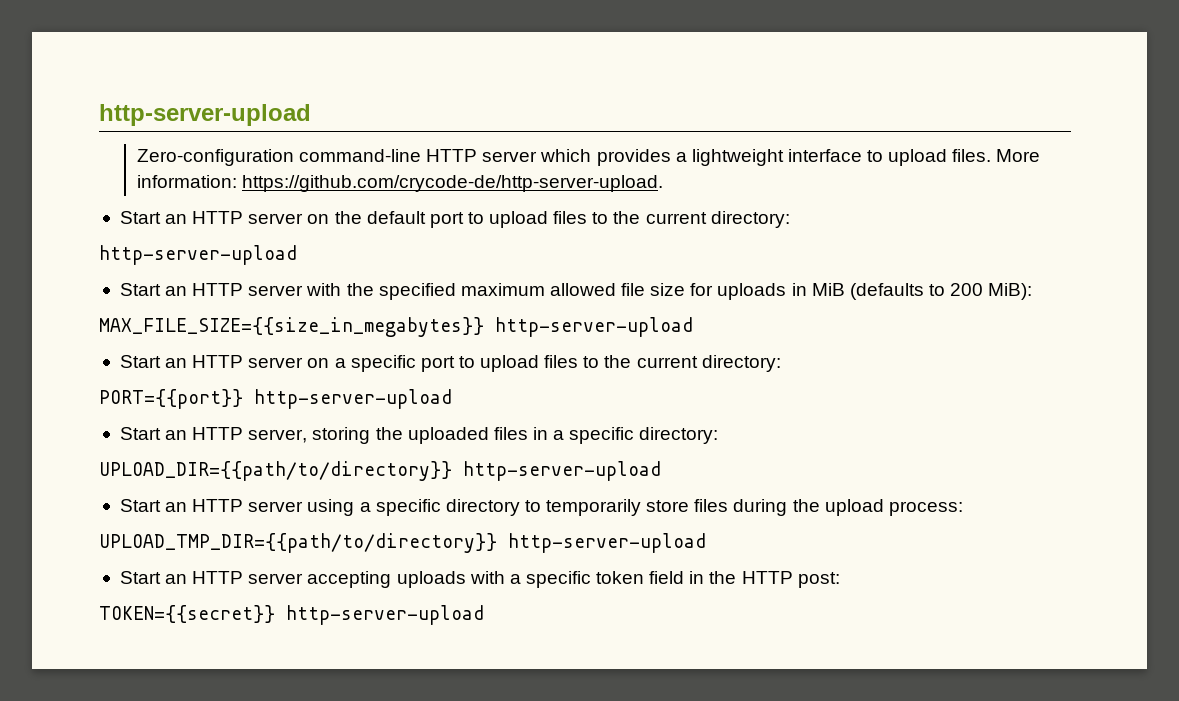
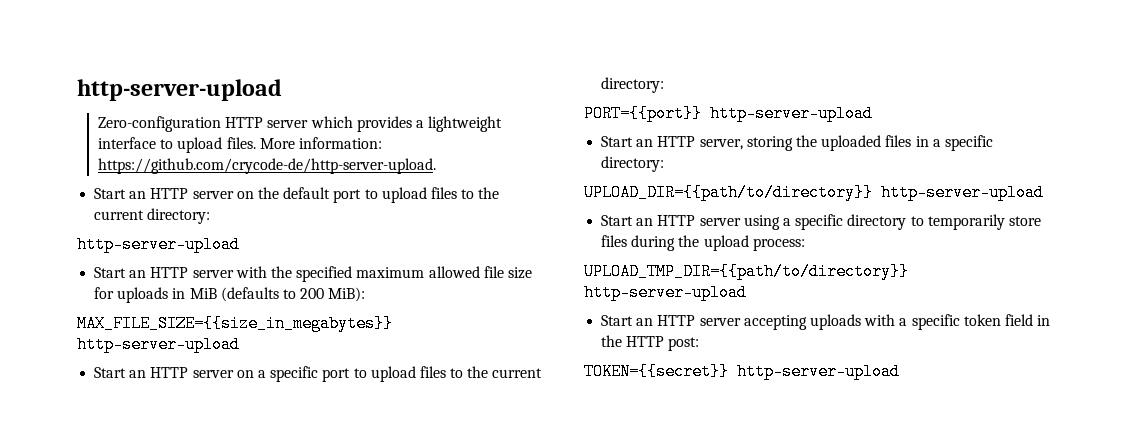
[299,149,422,162] command-line -> (221, 124) none

